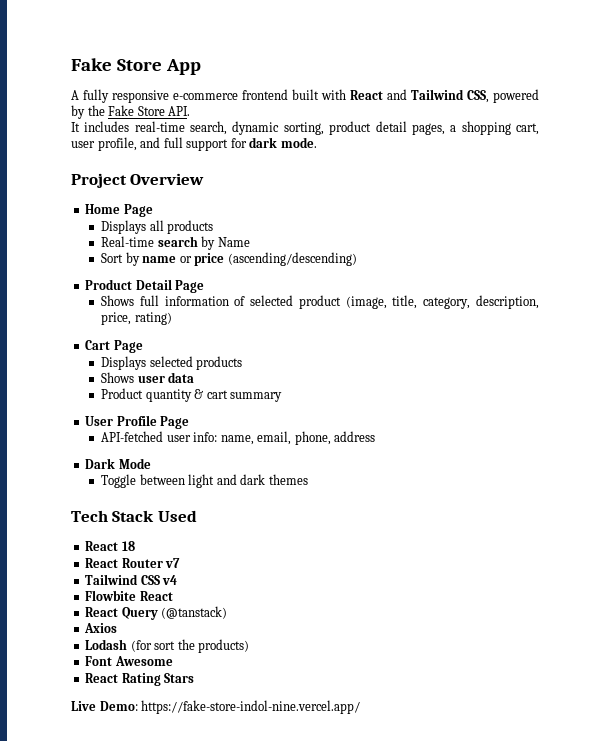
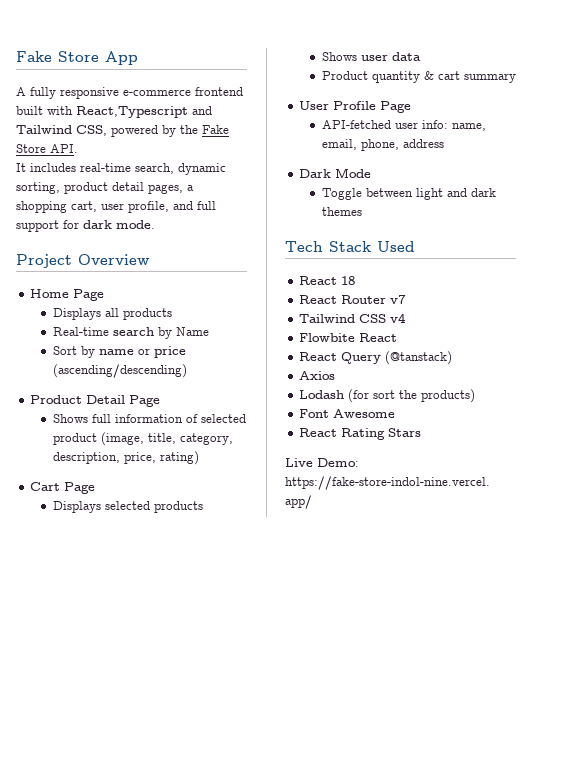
[350,90,383,100] React -> [76,106,188,118] React,Typescript

